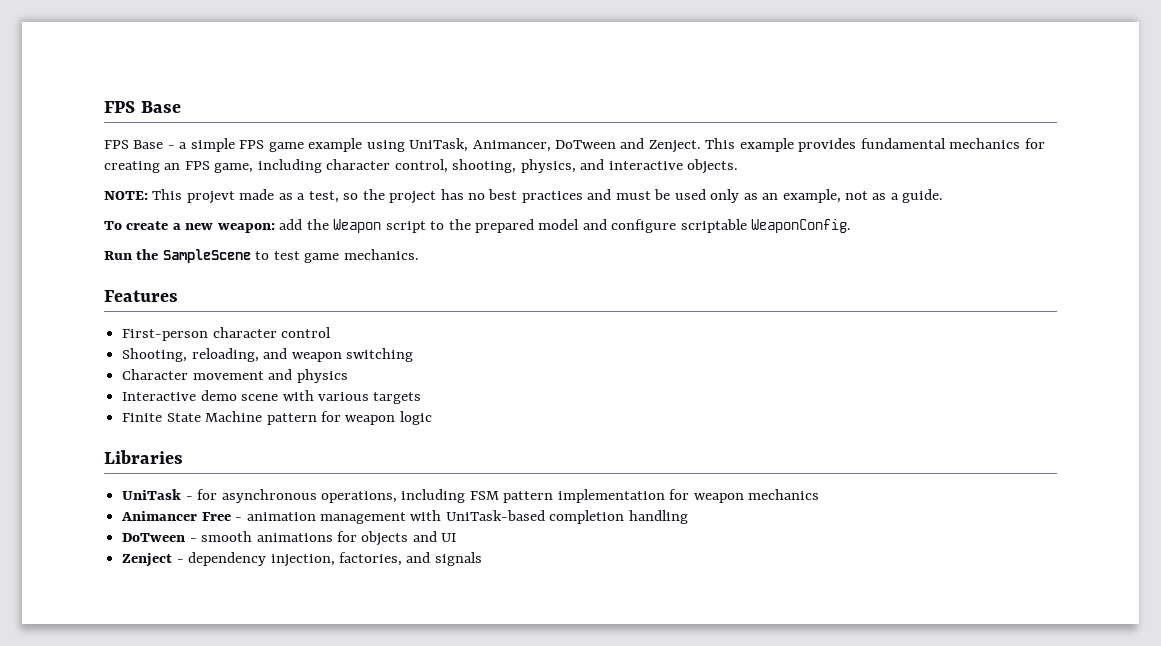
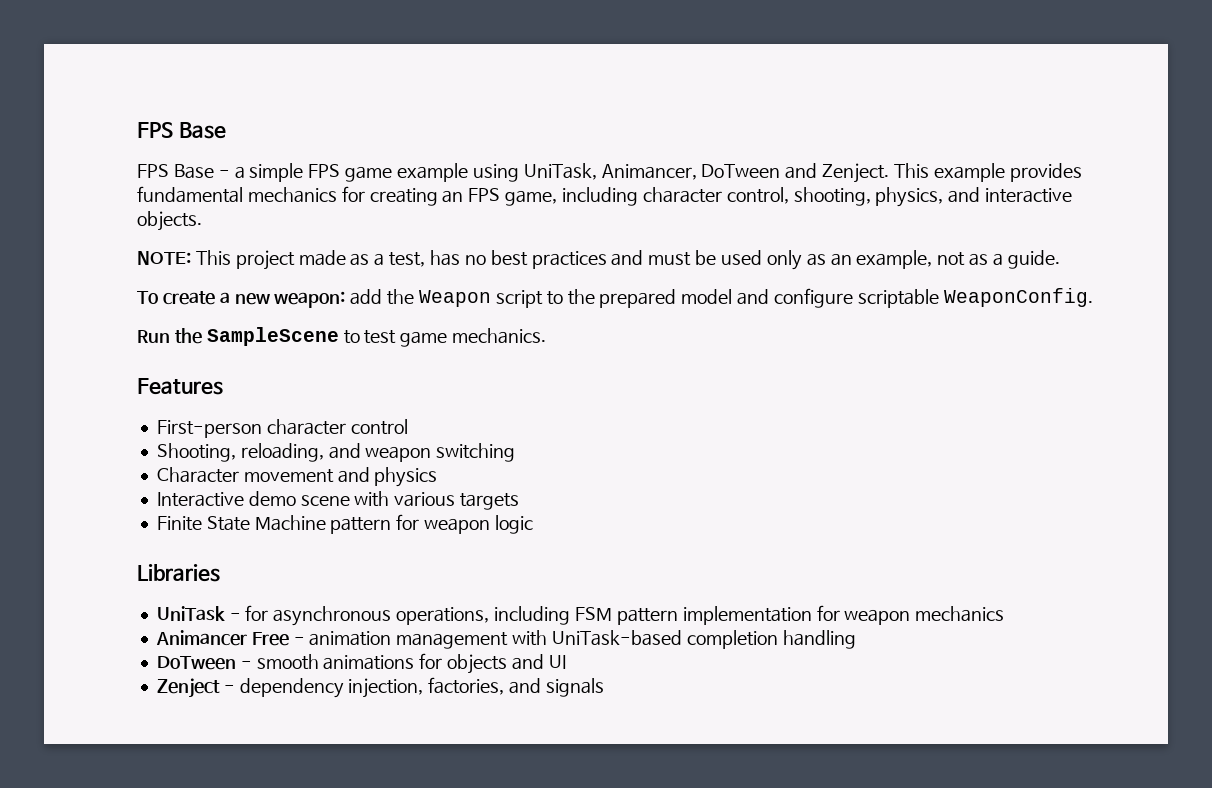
[186,191,235,204] projevt -> [235,250,295,270] project
[343,189,437,204] so the project -> (426, 259) none

